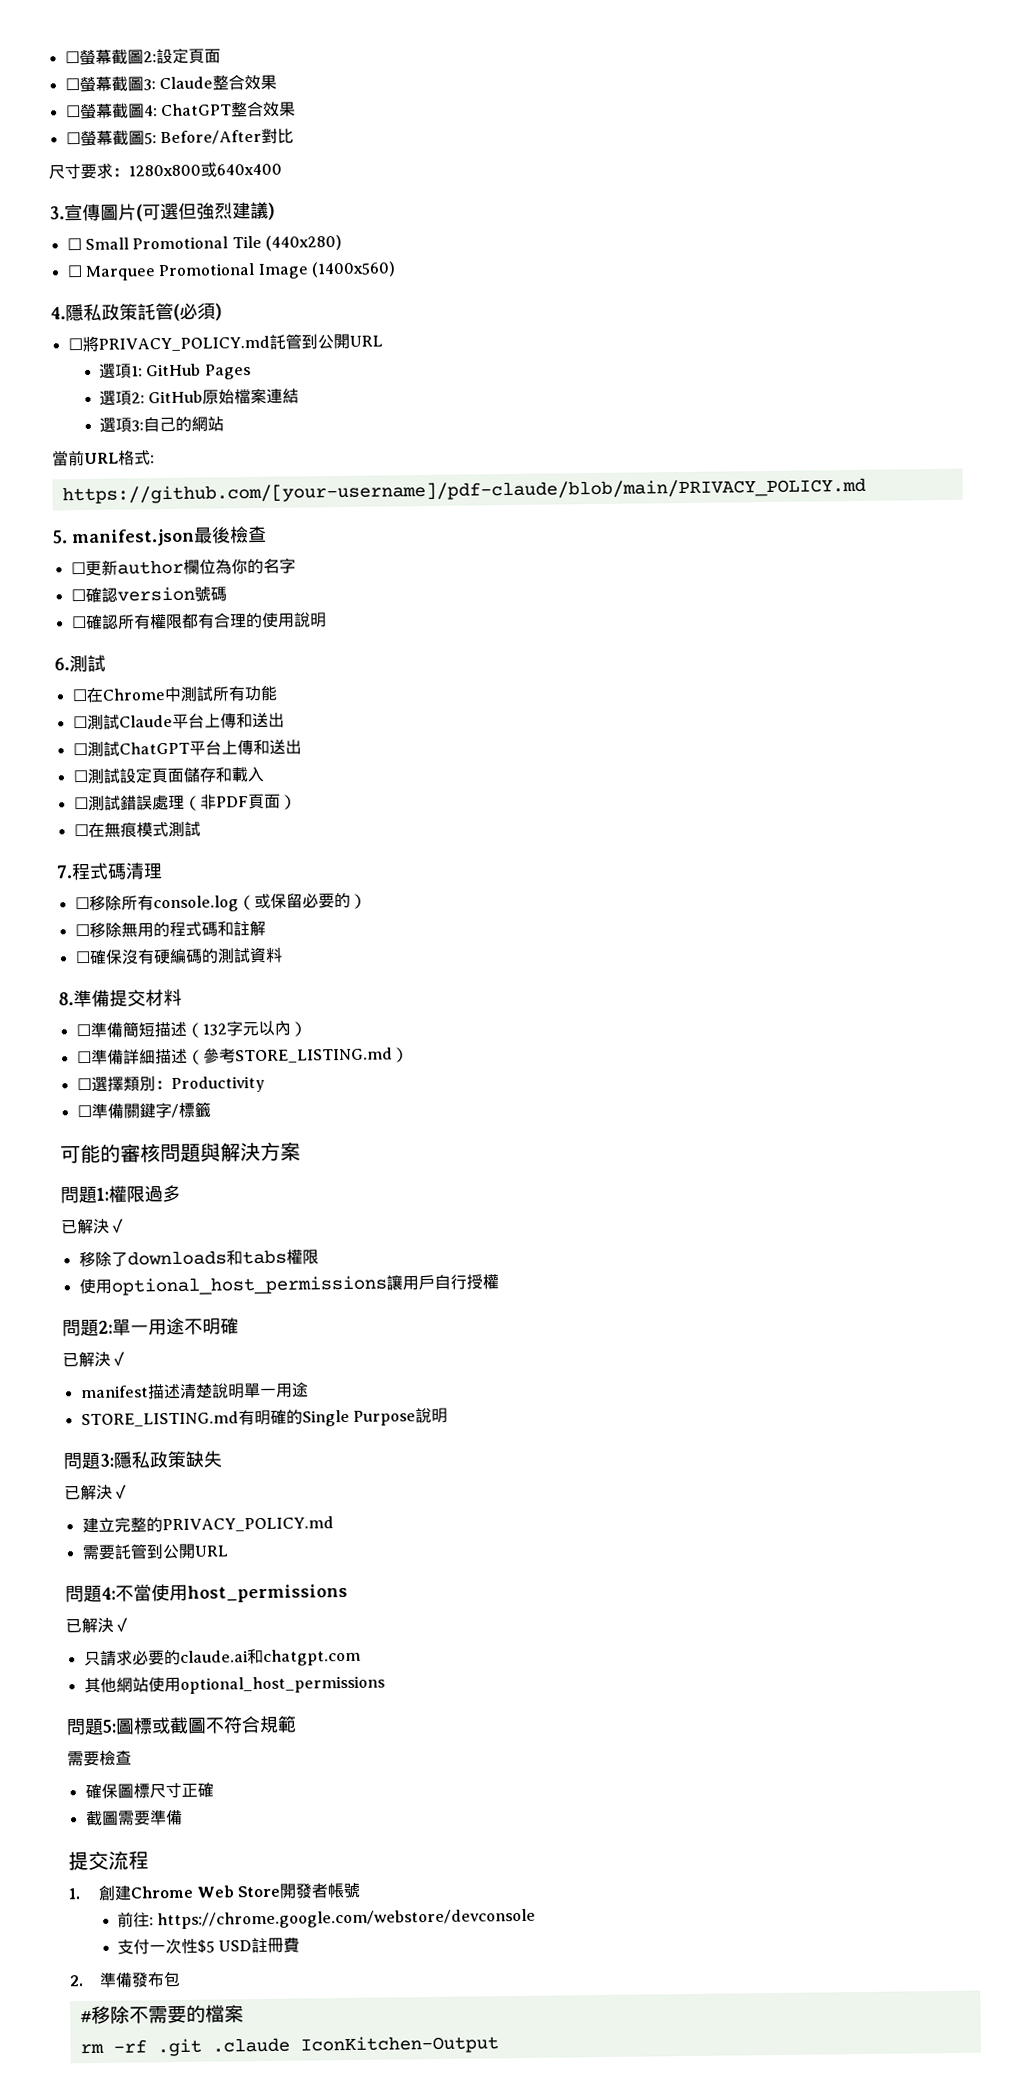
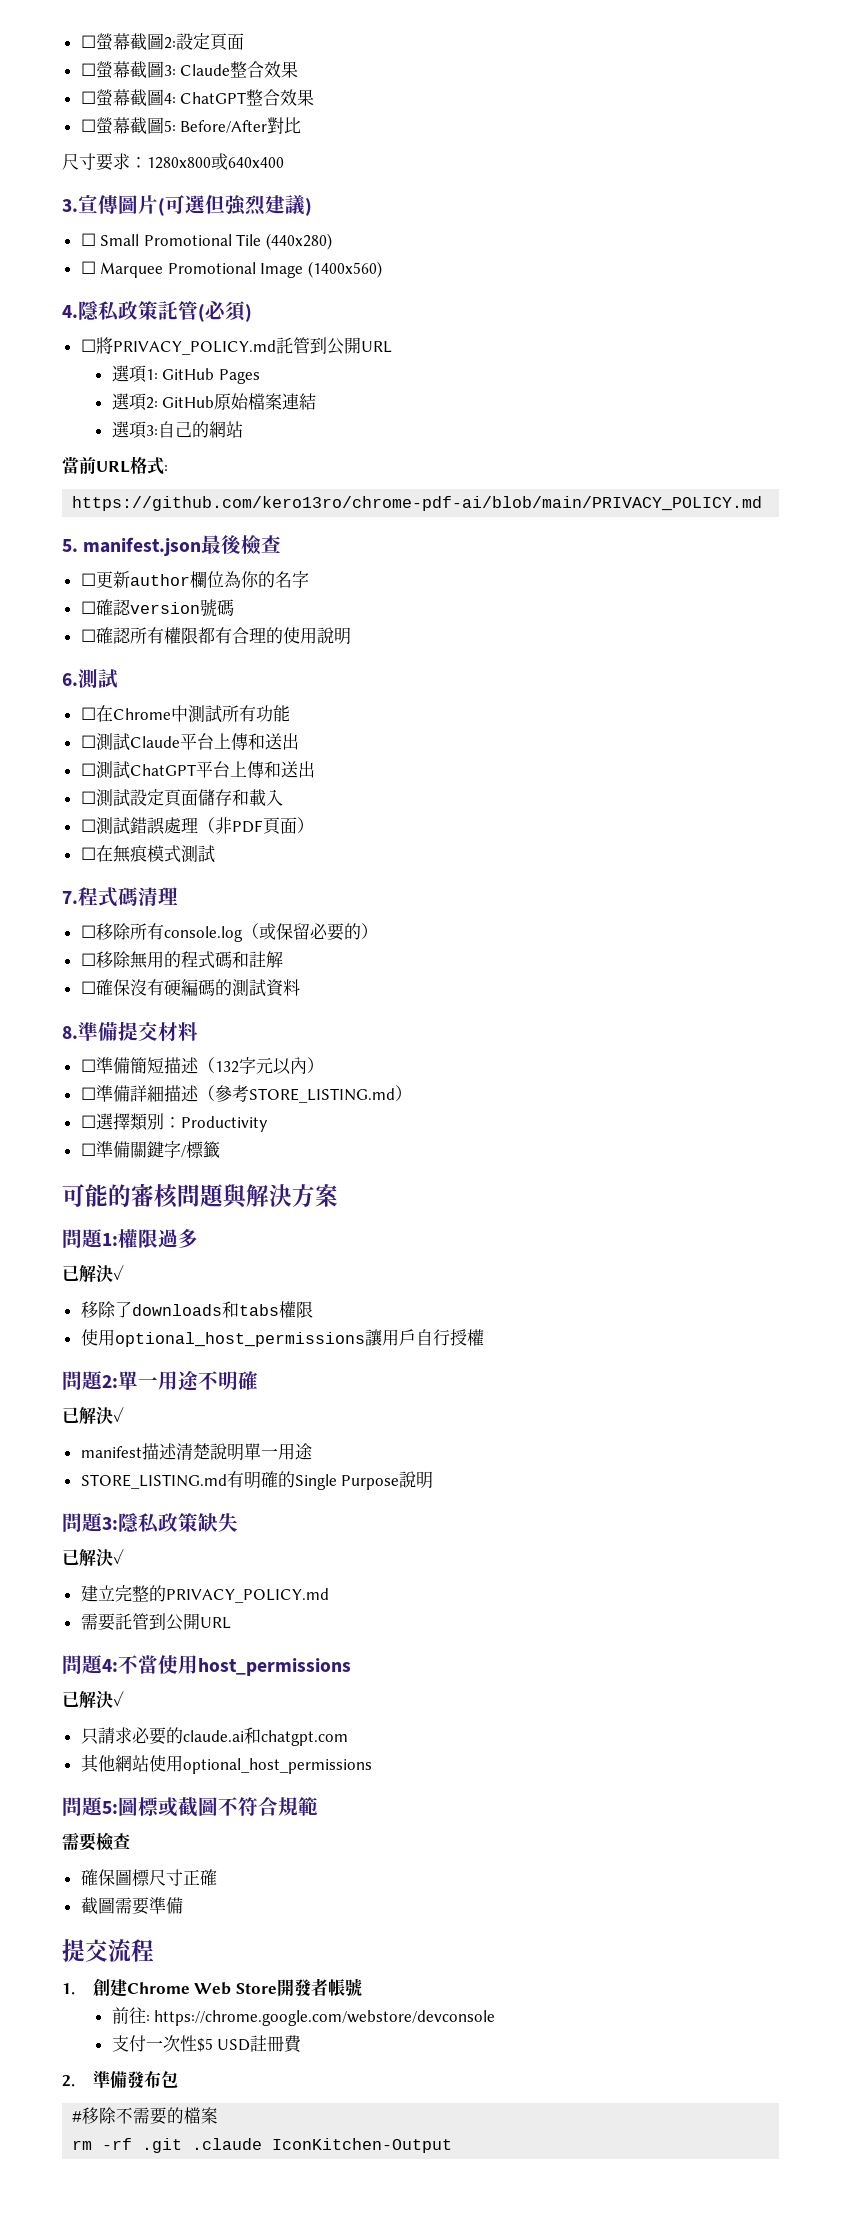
[61,477,866,505] https://github.com/[your-username]/pdf-claude/blob/main/PRIVACY_POLICY.md -> [72,496,763,511] https://github.com/kero13ro/chrome-pdf-ai/blob/main/PRIVACY_POLICY.md

